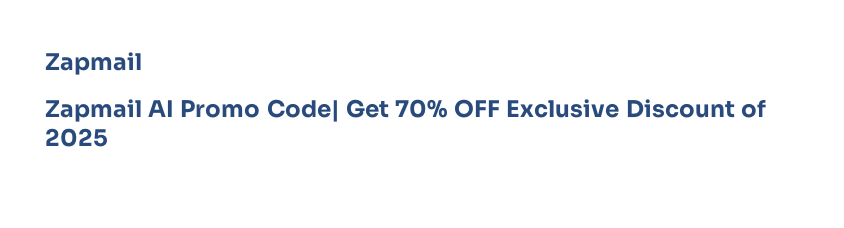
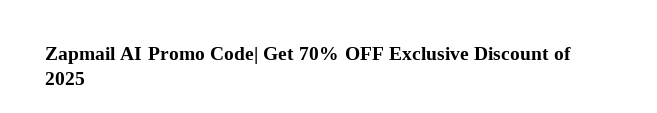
[45,52,142,75] [45,99,142,122] Zapmail // Zapmail -> [45,47,116,64] Zapmail

